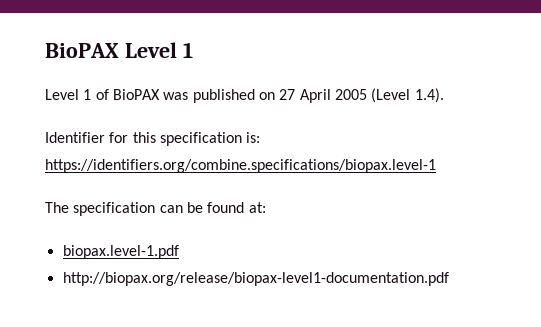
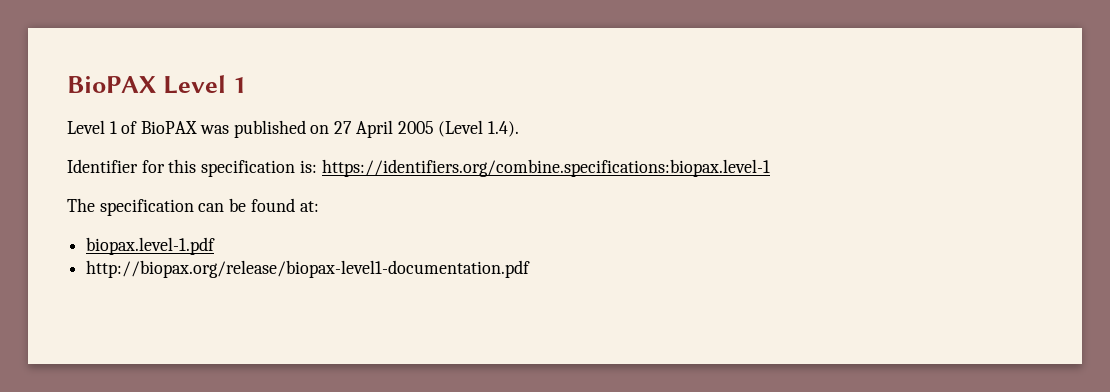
[45,159,436,173] https://identifiers.org/combine.specifications/biopax.level-1 -> [321,159,770,177] https://identifiers.org/combine.specifications:biopax.level-1

